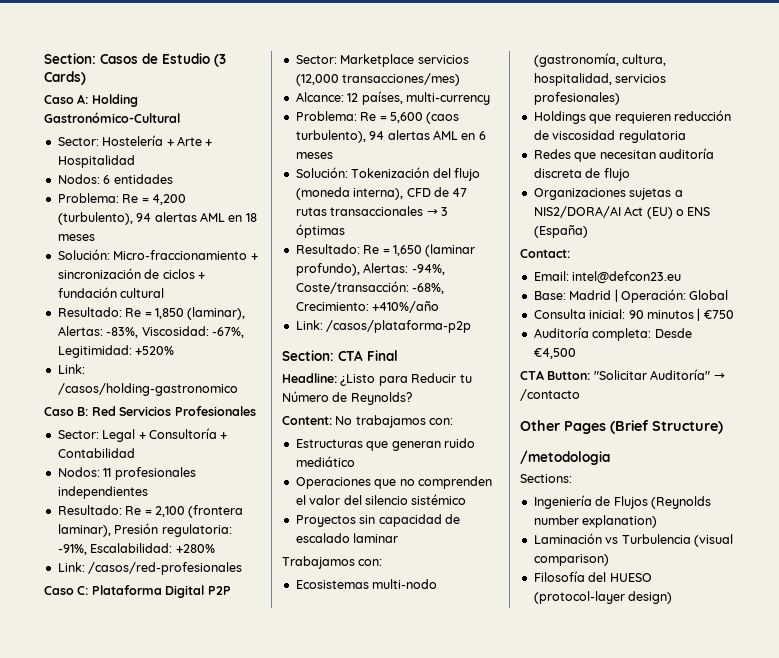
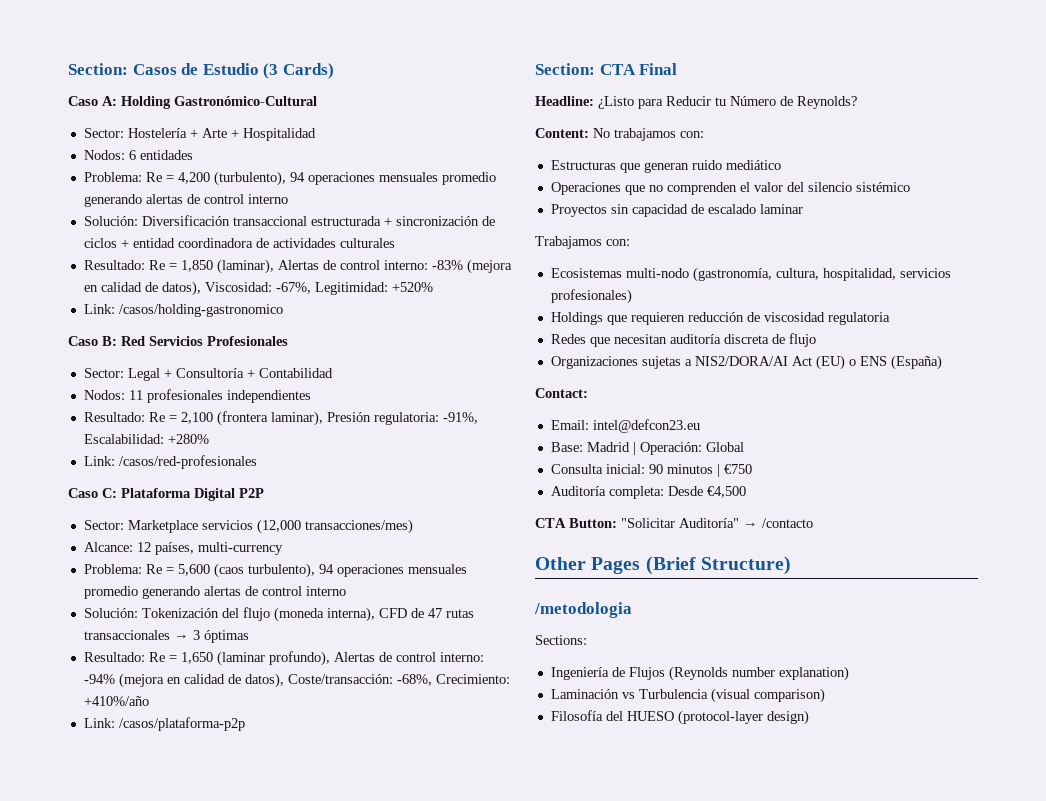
[154,212,257,222] [57,234,95,241] [57,249,248,260] alertas AML en 18 meses // Solución: Micro-fraccionamiento -> [307,172,496,185] [83,194,288,207] [83,215,381,226] operaciones mensuales promedio generando alertas de control interno // Solución: Diversificación transaccional estructurada
[57,287,165,298] fundación cultural -> [132,238,395,248] entidad coordinadora de actividades culturales
[57,326,139,338] Alertas: -83%, -> [277,259,512,274] [83,281,201,296] Alertas de control interno: -83% (mejora en calidad de datos),
[387,130,486,140] [295,152,333,159] alertas AML en 6 meses -> [336,564,467,577] [83,586,346,599] operaciones mensuales promedio generando alertas de control interno
[363,263,445,275] Alertas: -94%, -> [333,652,484,662] [83,673,284,688] Alertas de control interno: -94% (mejora en calidad de datos),

